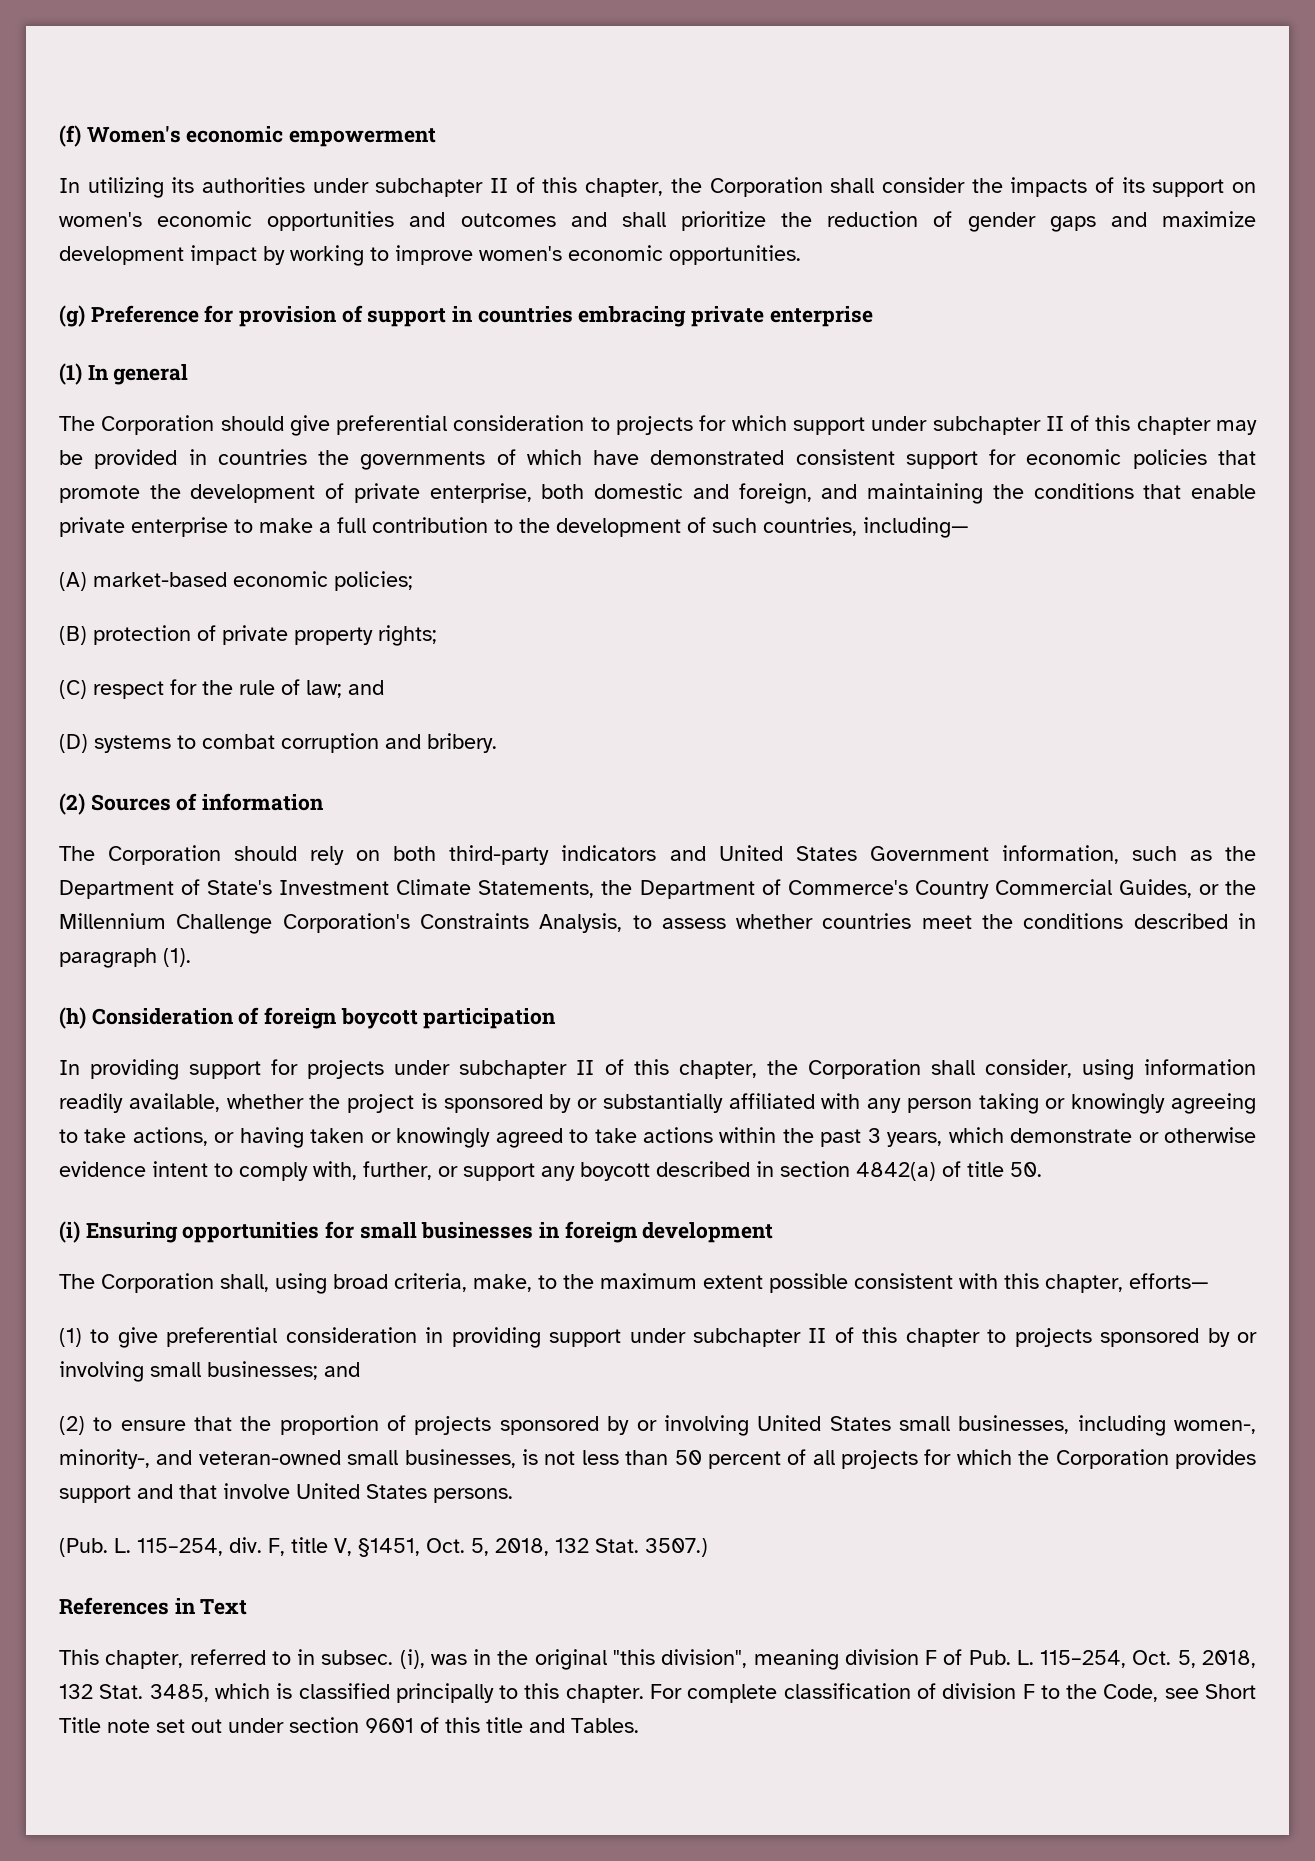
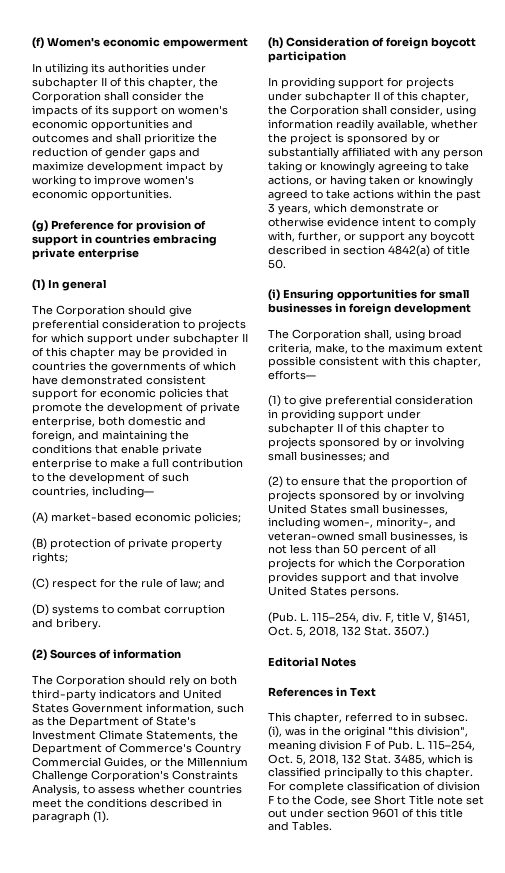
(708, 1547) none -> [268,657,356,667] // Editorial Notes

